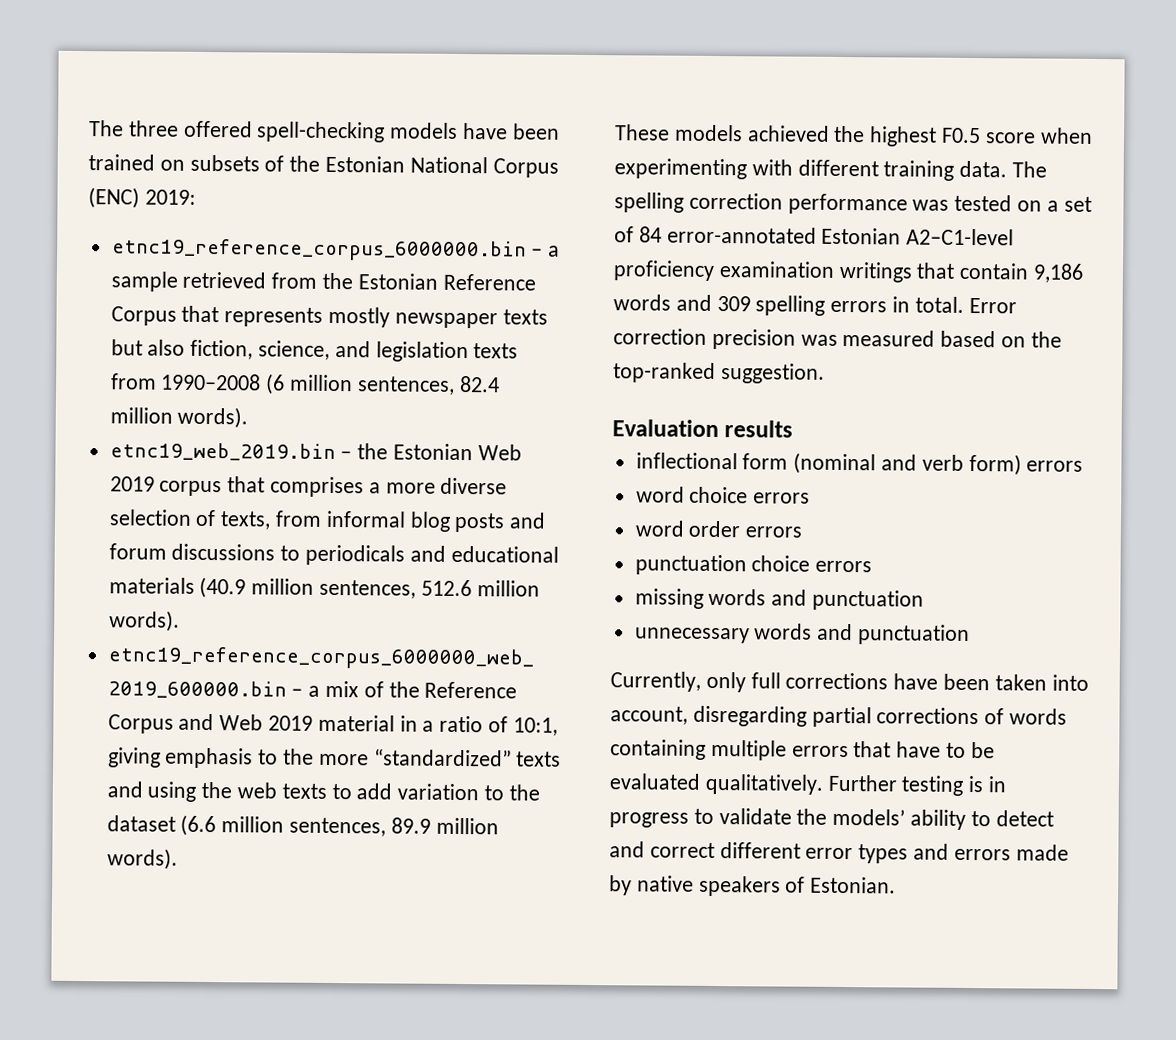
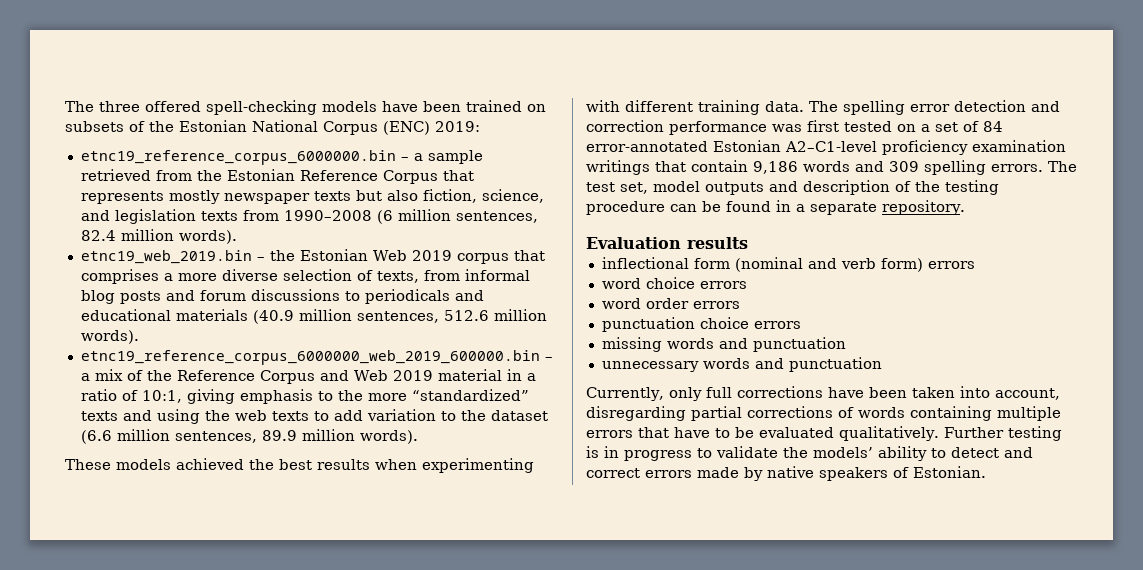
[869,126,1036,147] highest F0.5 score -> [279,459,370,470] best results
(684, 202) none -> [910,100,1060,112] error detection and
(950, 205) none -> [807,120,839,132] first
[830,296,1017,314] [613,328,1062,350] [613,362,825,384] errors in total. Error correction precision was measured based on the top-ranked suggestion. -> [991,161,1077,172] [586,180,999,195] [586,200,965,215] errors. The test set, model outputs and description of the testing procedure can be found in a separate repository.
[719,842,950,864] different error types and -> (640, 473) none

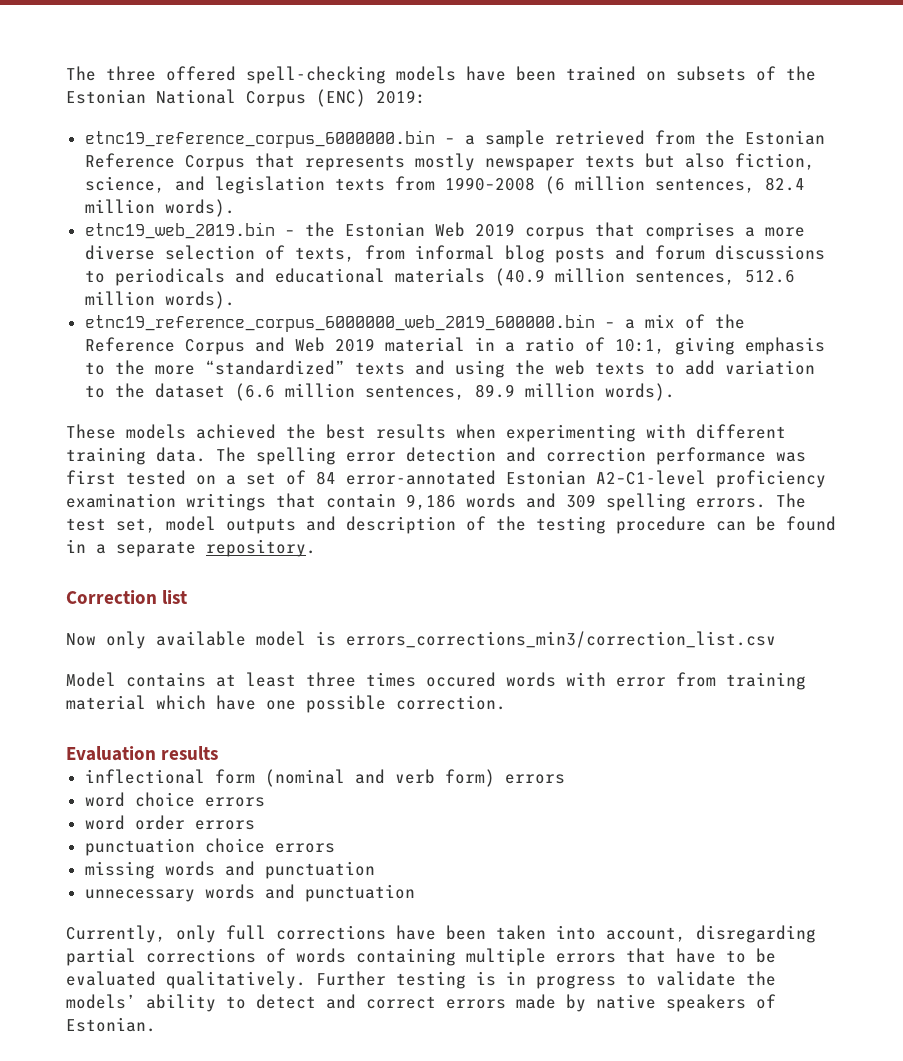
(965, 207) none -> [66,590,188,604] [66,631,776,649] [66,672,806,690] [66,695,506,713] // Correction list // Now only available model is errors_corrections_min3/correction_list.csv // Model contains at least three times occured words with error from training material which have one possible correction.

